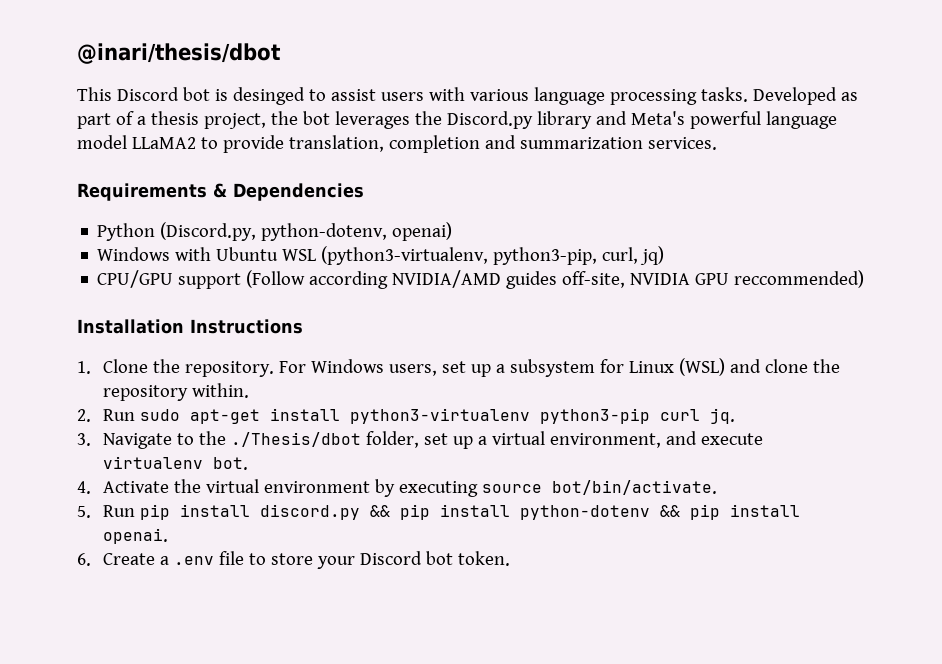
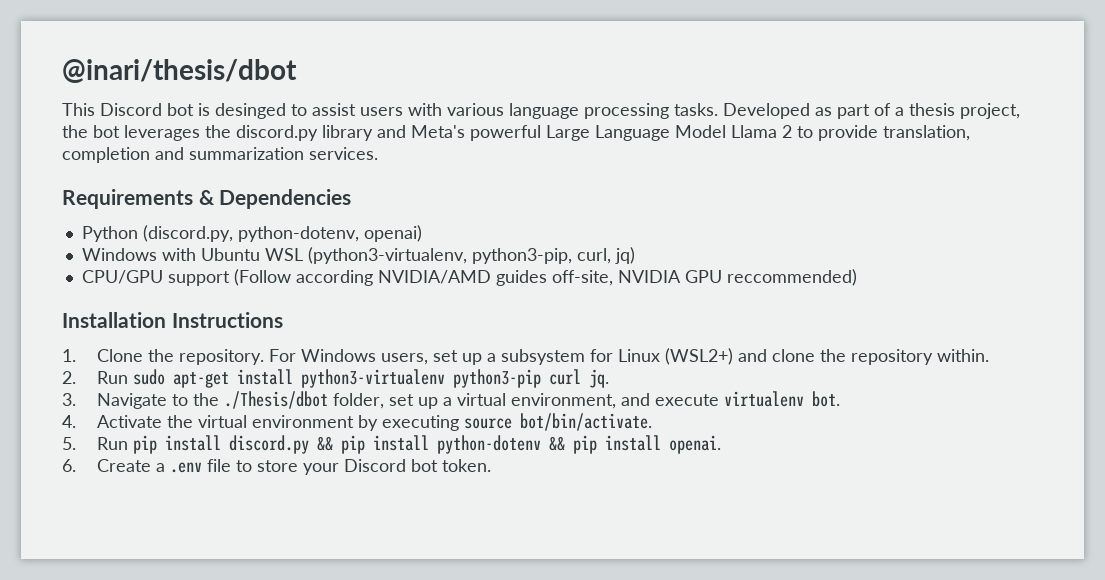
[446,111,533,129] Discord.py -> [236,125,318,141] discord.py
[765,111,837,129] [77,135,196,149] language model LLaMA2 -> [546,125,792,141] Large Language Model Llama 2
[160,222,257,241] (Discord.py, -> [142,225,233,242] (discord.py,
[679,358,726,376] (WSL) -> [665,348,734,365] (WSL2+)

